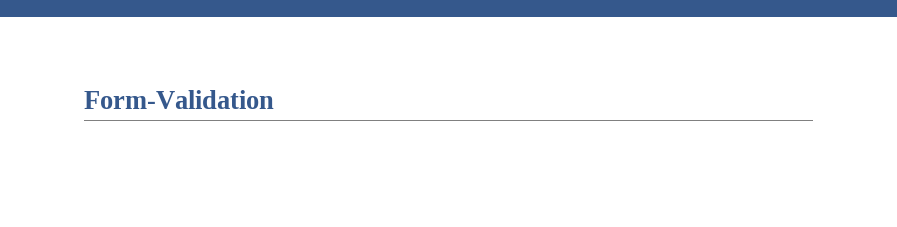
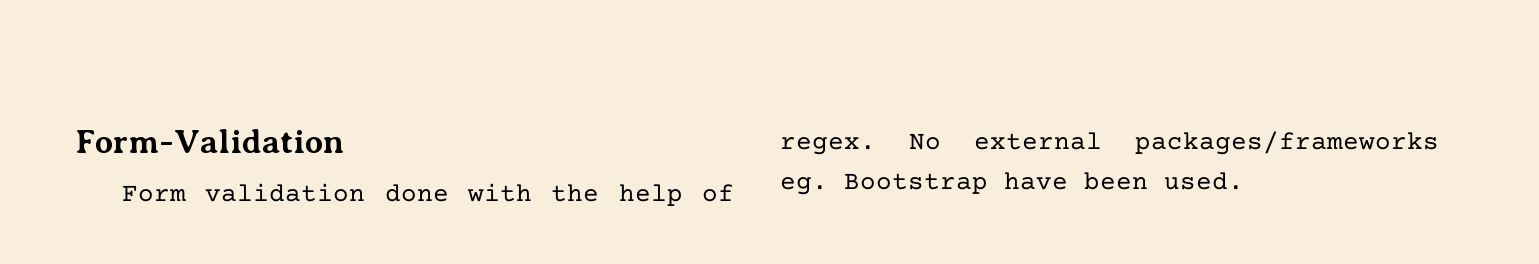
(274, 99) none -> [121,183,735,206] [780,131,1439,155] [780,172,1244,195] // Form validation done with the help of regex. No external packages/frameworks eg. Bootstrap have been used.

